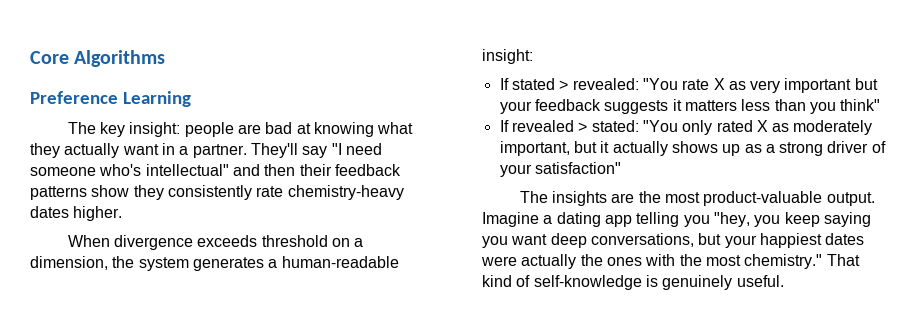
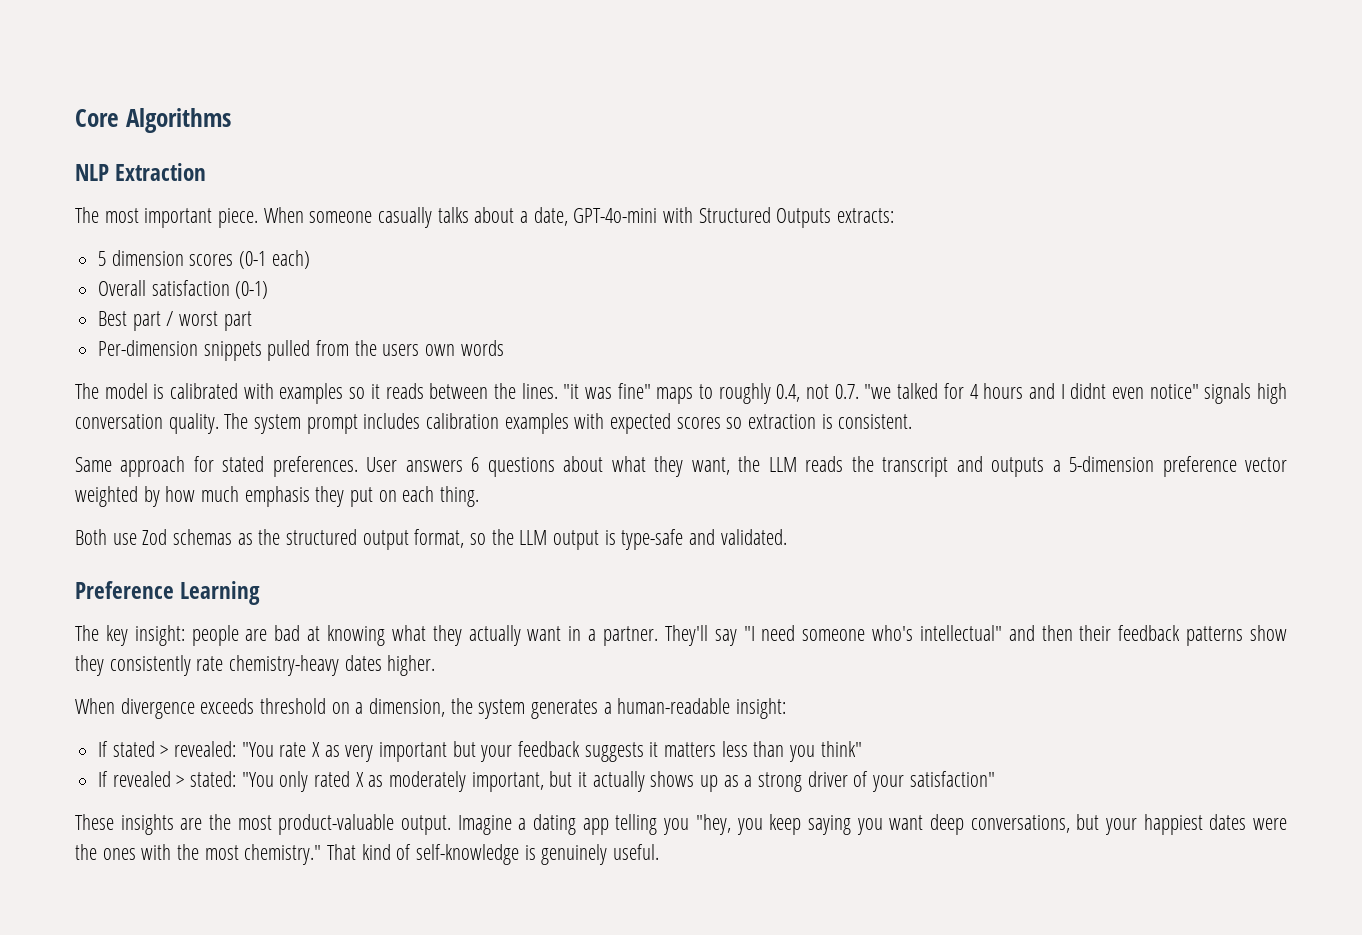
(166, 58) none -> [75,163,207,181] [75,207,895,228] [98,250,310,269] [98,280,269,299] [98,311,252,331] [98,340,504,361] [75,383,1287,404] [75,413,913,434] [75,456,1288,477] [75,486,480,507] [75,529,787,550] // NLP Extraction // The most important piece. When someone casually talks about a date, GPT-4o-mini with Structured Outputs extracts: // 5 dimension scores (0-1 each) // Overall satisfaction (0-1) // Best part / worst part // Per-dimension snippets pulled from the users own words // The model is calibrated with examples so it reads between the lines. "it was fine" maps to roughly 0.4, not 0.7. "we talked for 4 hours and I didnt even notice" signals high conversation quality. The system prompt includes calibration examples with expected scores so extraction is consistent. // Same approach for stated preferences. User answers 6 questions about what they want, the LLM reads the transcript and outputs a 5-dimension preference vector weighted by how much emphasis they put on each thing. // Both use Zod schemas as the structured output format, so the LLM output is type-safe and validated.
[519,191,548,203] The -> [75,814,114,830] These
[521,254,577,269] actually -> (1287, 824) none

